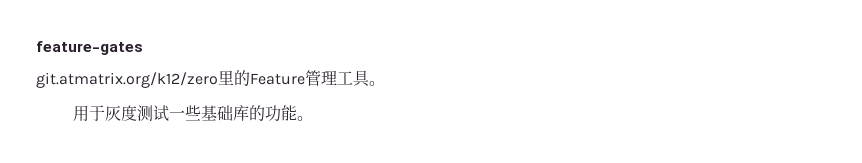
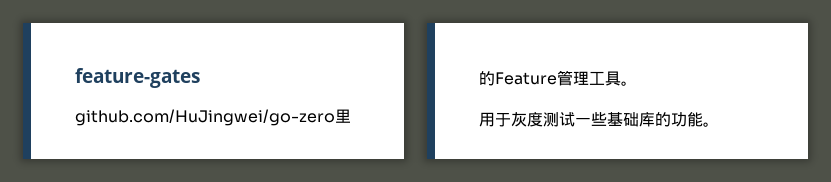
[36,72,218,88] git.atmatrix.org/k12/zero -> [75,109,335,126] github.com/HuJingwei/go-zero

